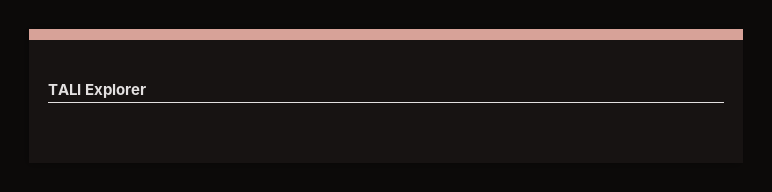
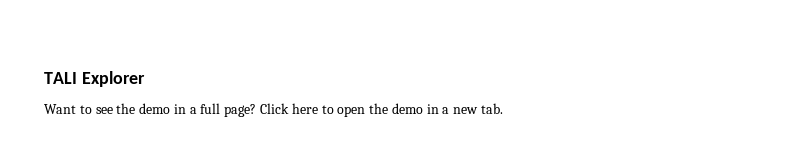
(147, 91) none -> [44,103,504,117] // Want to see the demo in a full page? Click here to open the demo in a new tab.

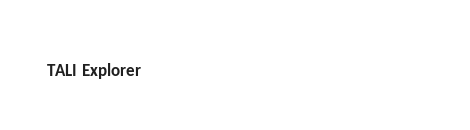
[44,103,504,117] // Want to see the demo in a full page? Click here to open the demo in a new tab. -> (141, 71) none

